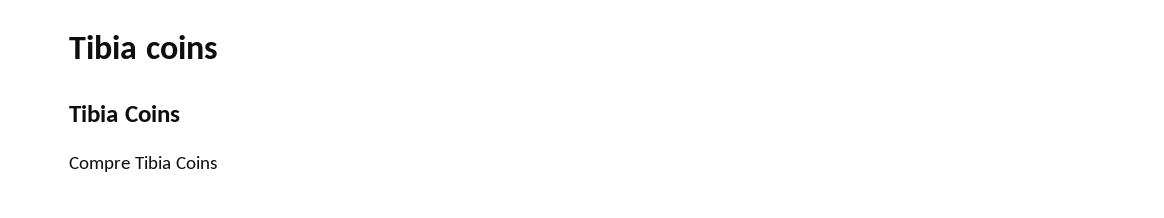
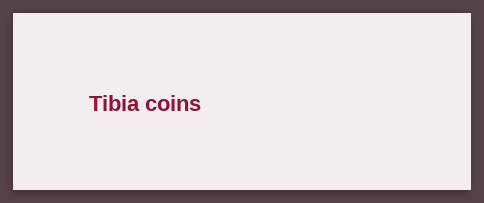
[69,105,180,122] [69,156,217,172] // Tibia Coins // Compre Tibia Coins -> (201, 103) none

